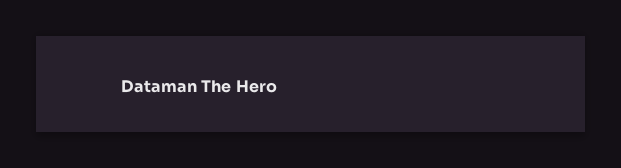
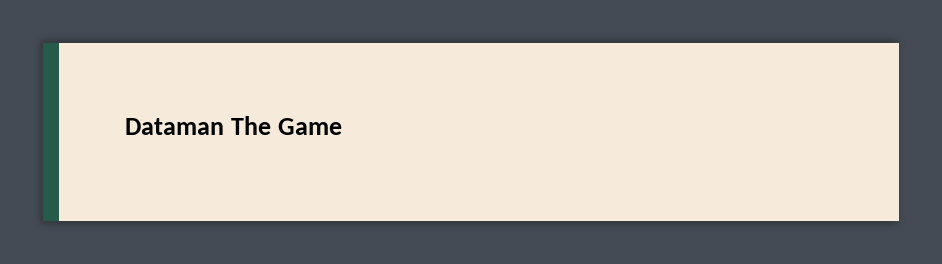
[235,80,277,93] Hero -> [277,118,342,135] Game

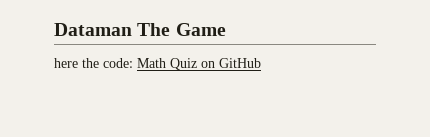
(342, 126) none -> [54,58,261,70] // here the code: Math Quiz on GitHub

